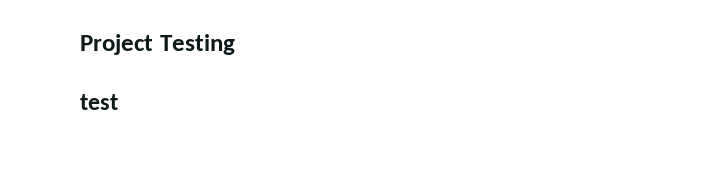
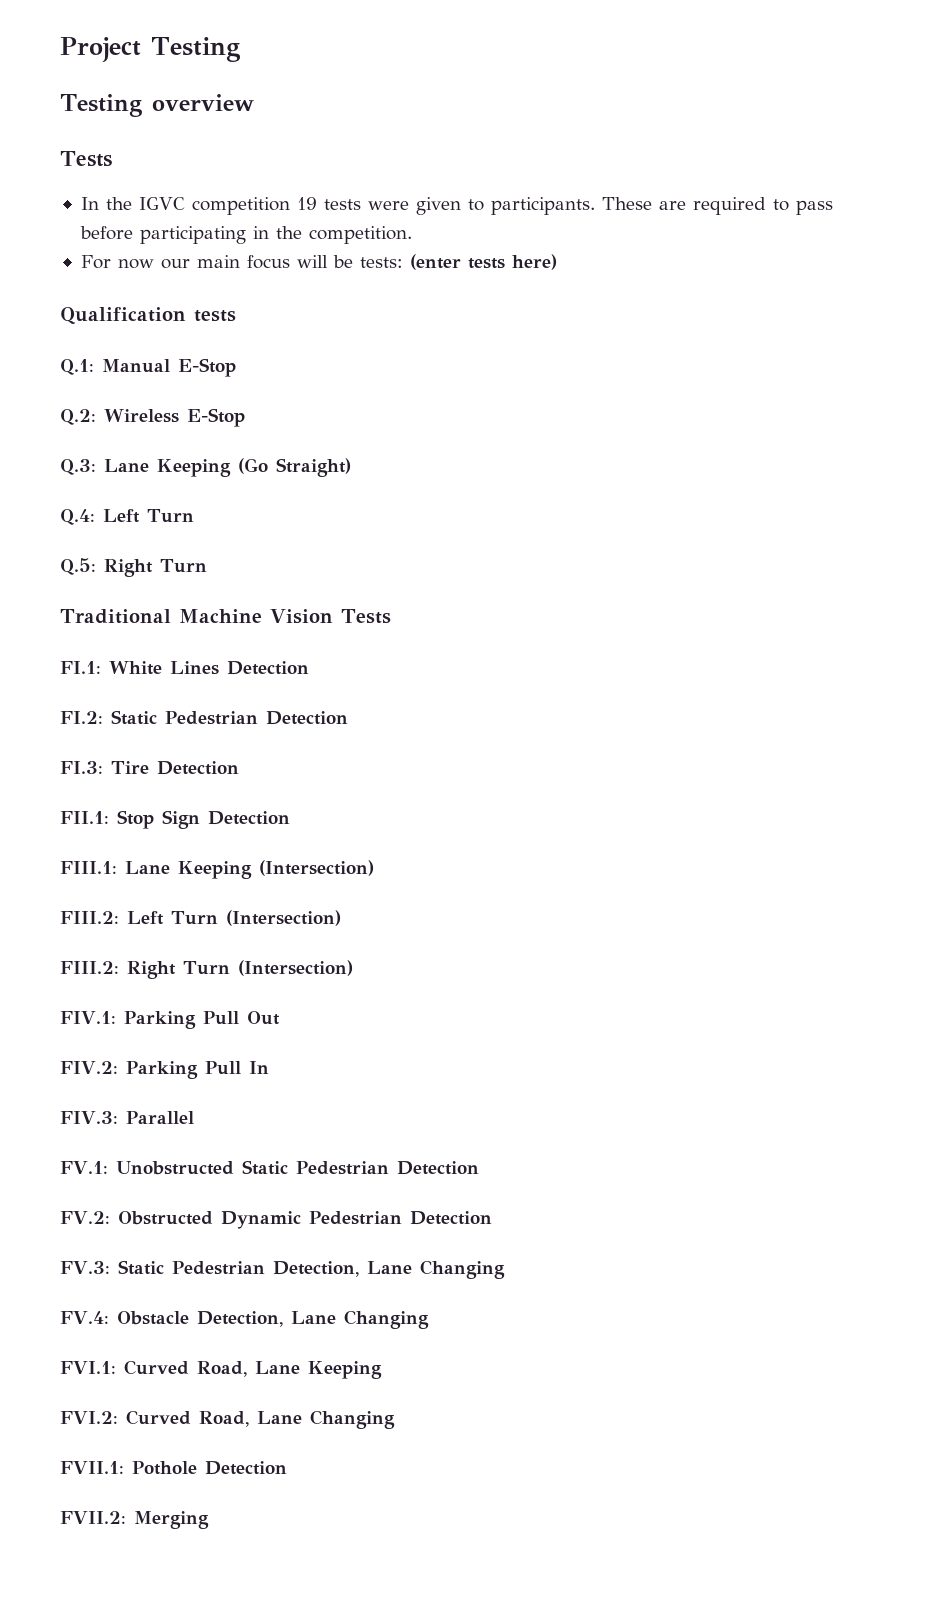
[80,94,118,110] test -> [60,94,254,117] [60,151,112,167] [80,197,833,215] [79,226,412,244] [80,254,557,270] [60,307,236,325] [60,358,236,377] [60,408,245,427] [60,458,351,477] [60,509,194,525] [60,558,207,577] [60,609,391,624] [60,661,309,675] [60,710,348,725] [60,761,239,775] [60,810,290,829] [60,860,374,879] [60,910,341,926] [60,960,353,979] [60,1011,280,1029] [60,1061,269,1079] [60,1111,194,1124] [60,1160,479,1175] [60,1211,492,1229] [60,1260,505,1279] [60,1310,429,1329] [60,1360,382,1379] [60,1410,395,1429] [60,1461,287,1475] [60,1511,209,1529] Testing overview // Tests // In the IGVC competition 19 tests were given to participants. These are required to pass before participating in the competition. // For now our main focus will be tests: (enter tests here) // Qualification tests // Q.1: Manual E-Stop // Q.2: Wireless E-Stop // Q.3: Lane Keeping (Go Straight) // Q.4: Left Turn // Q.5: Right Turn // Traditional Machine Vision Tests // FI.1: White Lines Detection // FI.2: Static Pedestrian Detection // FI.3: Tire Detection // FII.1: Stop Sign Detection // FIII.1: Lane Keeping (Intersection) // FIII.2: Left Turn (Intersection) // FIII.2: Right Turn (Intersection) // FIV.1: Parking Pull Out // FIV.2: Parking Pull In // FIV.3: Parallel // FV.1: Unobstructed Static Pedestrian Detection // FV.2: Obstructed Dynamic Pedestrian Detection // FV.3: Static Pedestrian Detection, Lane Changing // FV.4: Obstacle Detection, Lane Changing // FVI.1: Curved Road, Lane Keeping // FVI.2: Curved Road, Lane Changing // FVII.1: Pothole Detection // FVII.2: Merging

